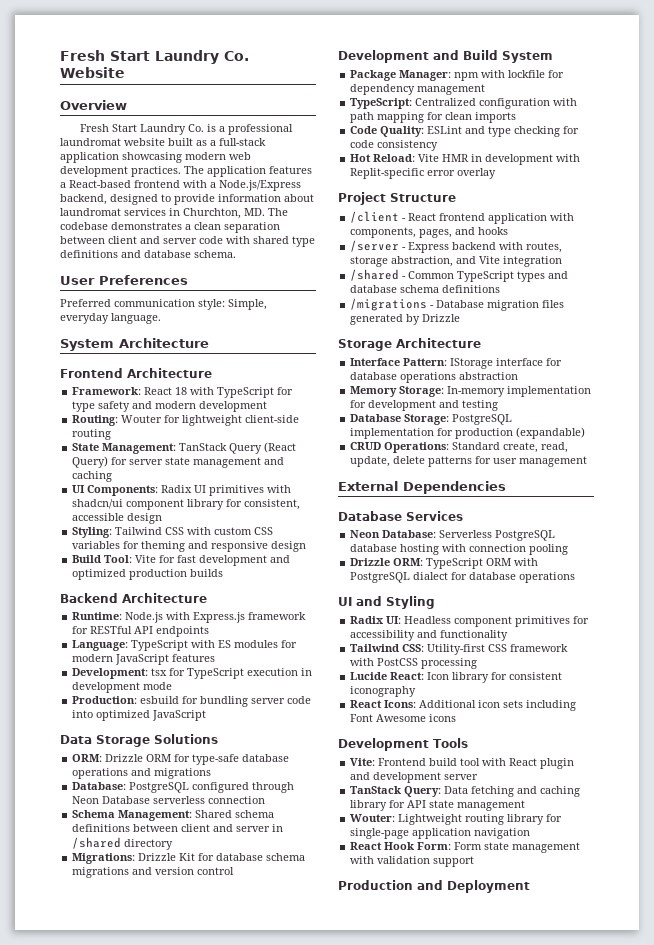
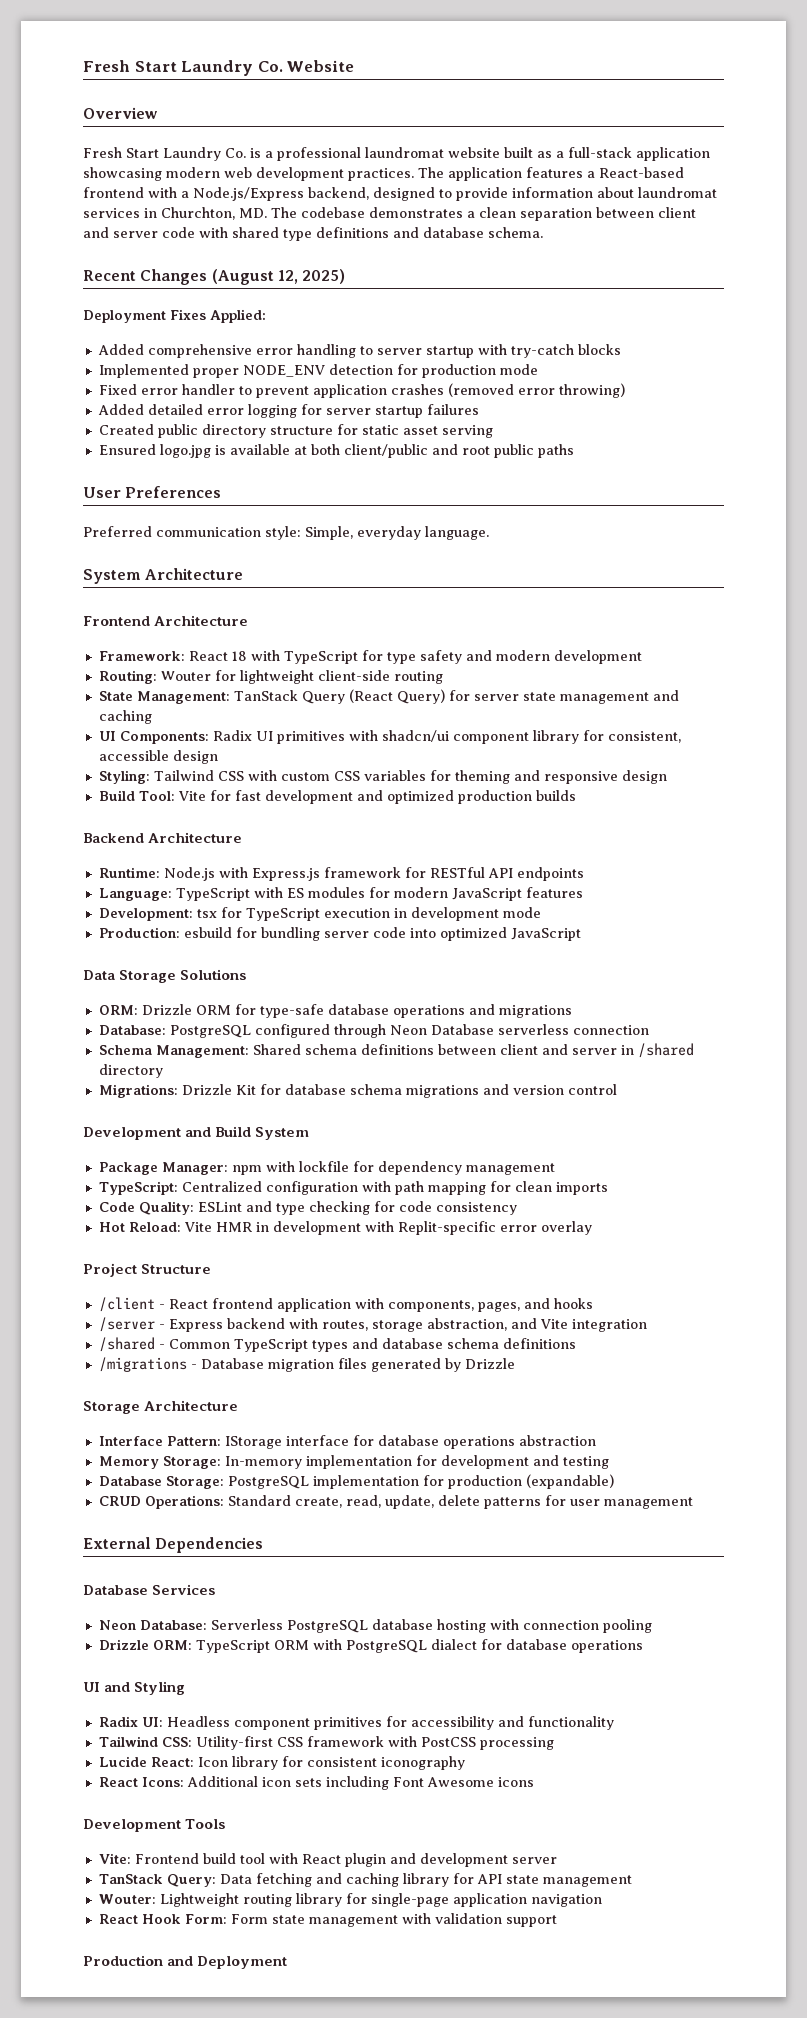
(236, 254) none -> [83,269,346,285] [83,309,266,323] [97,344,621,358] [98,364,538,378] [98,383,625,398] [97,404,479,418] [98,424,493,438] [98,444,574,458] // Recent Changes (August 12, 2025) // Deployment Fixes Applied: // Added comprehensive error handling to server startup with try-catch blocks // Implemented proper NODE_ENV detection for production mode // Fixed error handler to prevent application crashes (removed error throwing) // Added detailed error logging for server startup failures // Created public directory structure for static asset serving // Ensured logo.jpg is available at both client/public and root public paths

